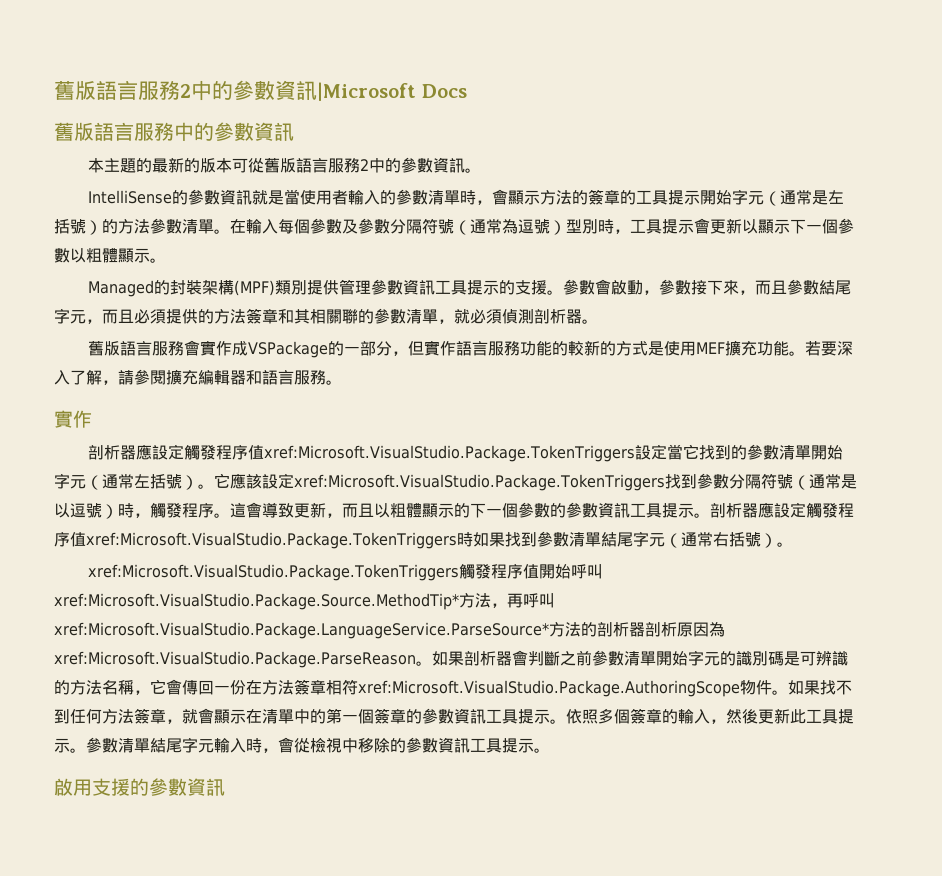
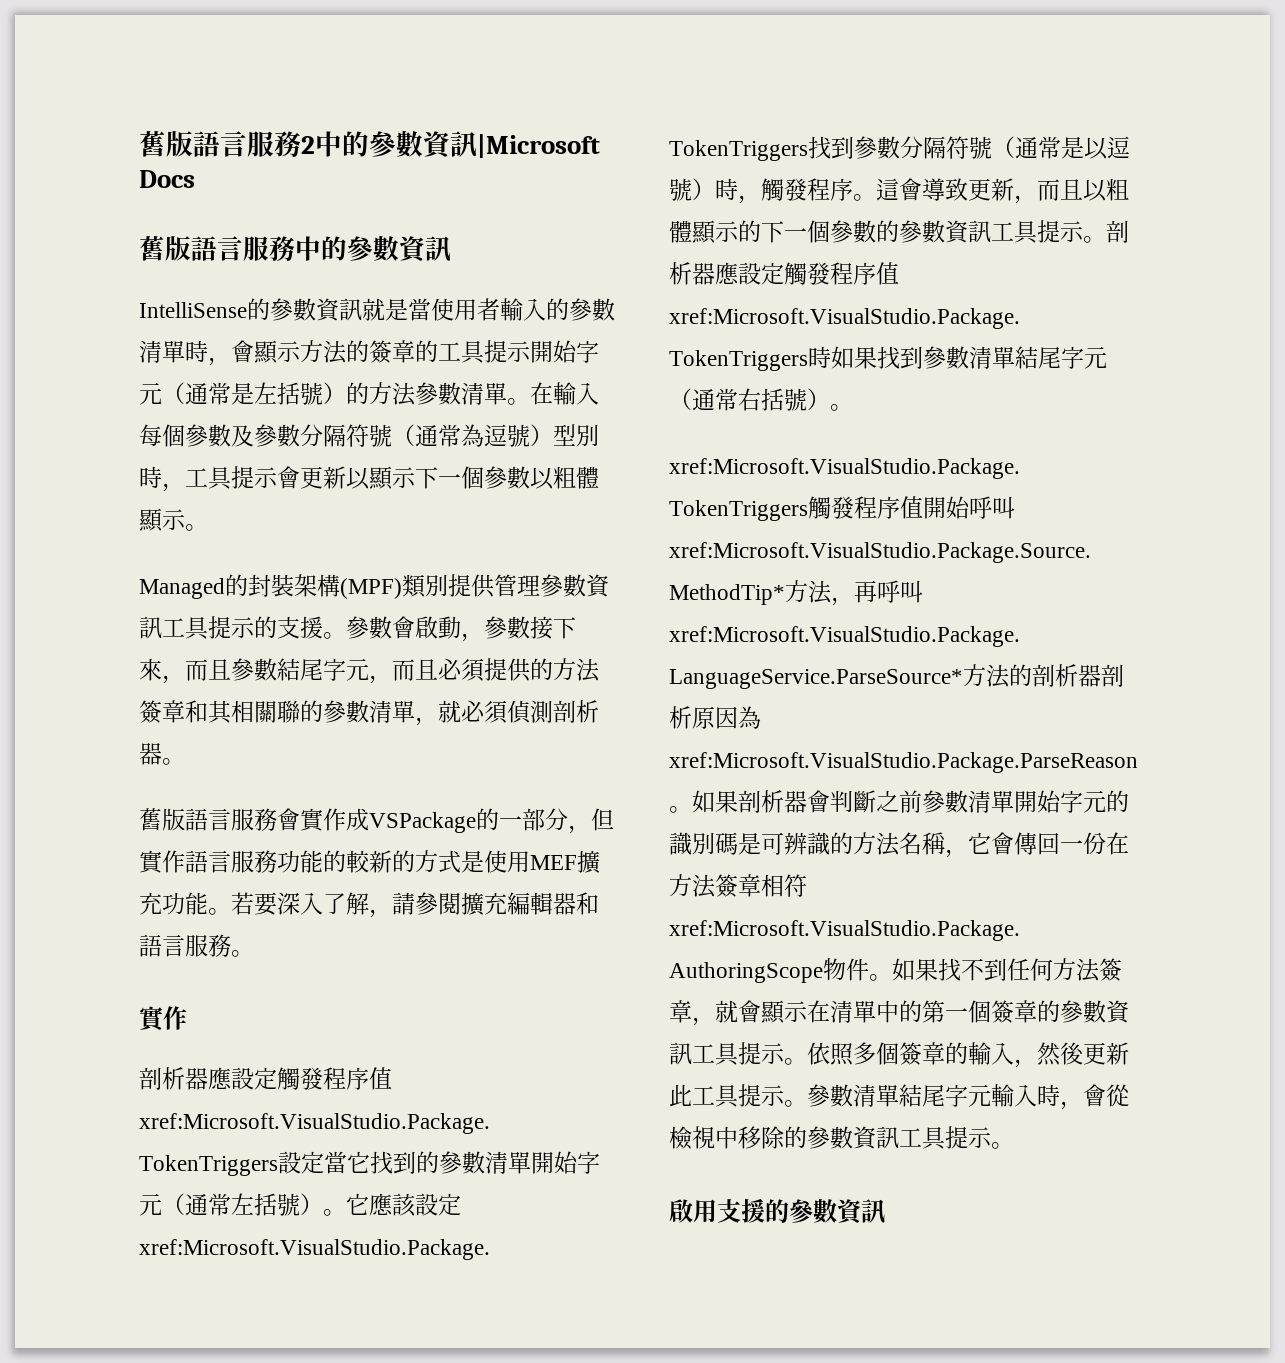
[88,157,482,173] // 本主題的最新的版本可從舊版語言服務2中的參數資訊。 -> (451, 249) none

